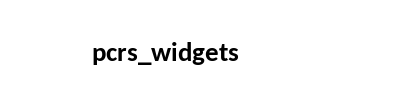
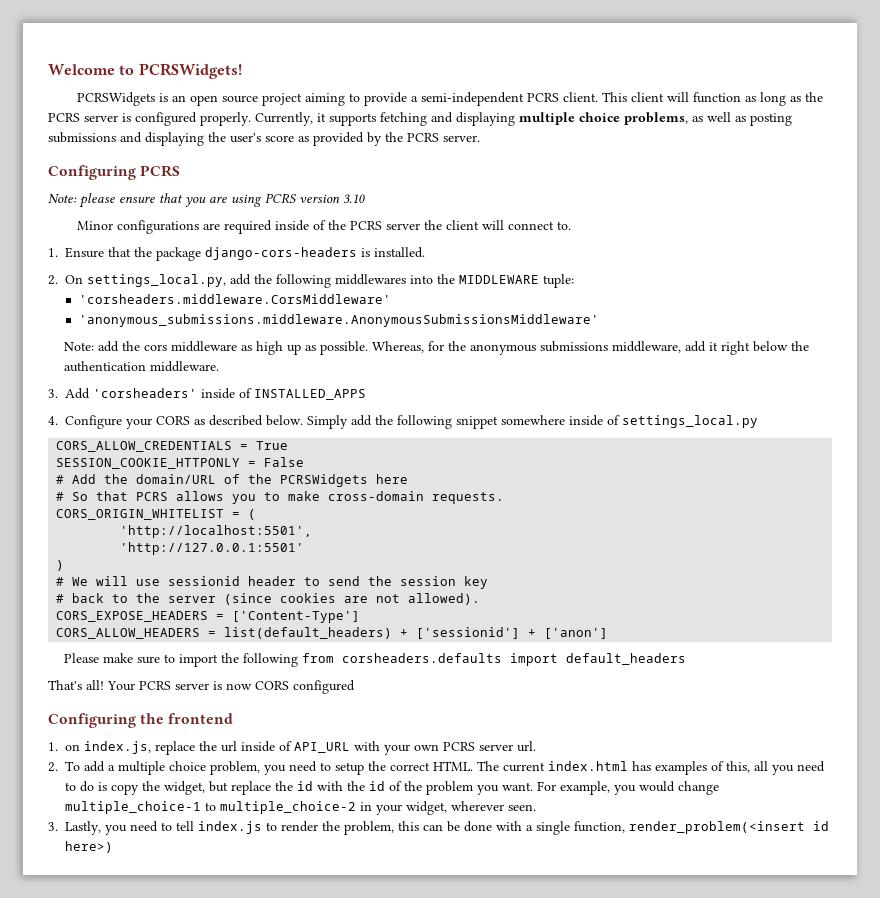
[92,42,239,65] pcrs_widgets -> [48,63,242,79] [77,92,824,106] [48,112,792,126] [48,132,480,146] [48,165,181,180] [48,193,365,208] [77,220,572,234] [48,247,425,261] [48,274,574,288] [78,294,391,304] [78,314,599,327] [63,341,809,355] [63,361,219,372] [48,388,366,400] [48,415,758,429] [56,441,289,452] [56,457,305,469] [56,474,409,487] [56,491,505,504] [56,509,257,520] [120,525,313,538] [120,542,305,555] [56,560,65,571] [56,576,489,589] [56,593,481,605] [56,611,361,623] [56,627,609,639] [63,653,686,667] [48,680,355,694] [48,713,234,728] [48,741,536,755] [48,761,825,775] [65,781,719,795] [65,801,536,815] [48,821,829,835] [65,841,113,853] Welcome to PCRSWidgets! // PCRSWidgets is an open source project aiming to provide a semi-independent PCRS client. This client will function as long as the PCRS server is configured properly. Currently, it supports fetching and displaying multiple choice problems, as well as posting submissions and displaying the user's score as provided by the PCRS server. // Configuring PCRS // Note: please ensure that you are using PCRS version 3.10 // Minor configurations are required inside of the PCRS server the client will connect to. // 1. Ensure that the package django-cors-headers is installed. // 2. On settings_local.py, add the following middlewares into the MIDDLEWARE tuple: // 'corsheaders.middleware.CorsMiddleware' // 'anonymous_submissions.middleware.AnonymousSubmissionsMiddleware' // Note: add the cors middleware as high up as possible. Whereas, for the anonymous submissions middleware, add it right below the authentication middleware. // 3. Add 'corsheaders' inside of INSTALLED_APPS // 4. Configure your CORS as described below. Simply add the following snippet somewhere inside of settings_local.py // CORS_ALLOW_CREDENTIALS = True // SESSION_COOKIE_HTTPONLY = False // # Add the domain/URL of the PCRSWidgets here // # So that PCRS allows you to make cross-domain requests. // CORS_ORIGIN_WHITELIST = ( // 'http://localhost:5501', // 'http://127.0.0.1:5501' // ) // # We will use sessionid header to send the session key // # back to the server (since cookies are not allowed). // CORS_EXPOSE_HEADERS = ['Content-Type'] // CORS_ALLOW_HEADERS = list(default_headers) + ['sessionid'] + ['anon'] // Please make sure to import the following from corsheaders.defaults import default_headers // That's all! Your PCRS server is now CORS configured // Configuring the frontend // 1. on index.js, replace the url inside of API_URL with your own PCRS server url. // 2. To add a multiple choice problem, you need to setup the correct HTML. The current index.html has examples of this, all you need to do is copy the widget, but replace the id with the id of the problem you want. For example, you would change multiple_choice-1 to multiple_choice-2 in your widget, wherever seen. // 3. Lastly, you need to tell index.js to render the problem, this can be done with a single function, render_problem(<insert id here>)

